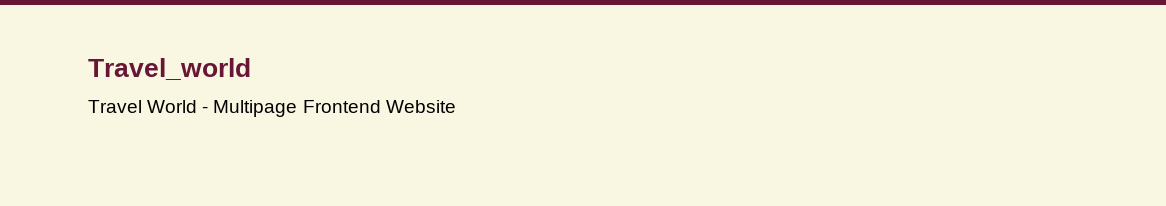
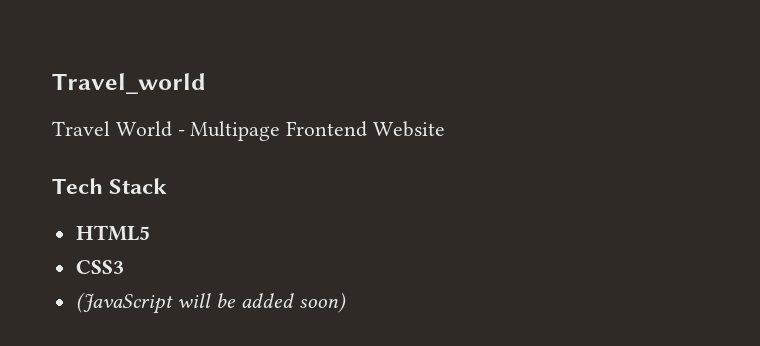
(456, 106) none -> [52,178,168,194] [75,225,150,241] [75,260,124,274] [75,292,346,314] // Tech Stack // HTML5 // CSS3 // (JavaScript will be added soon)

